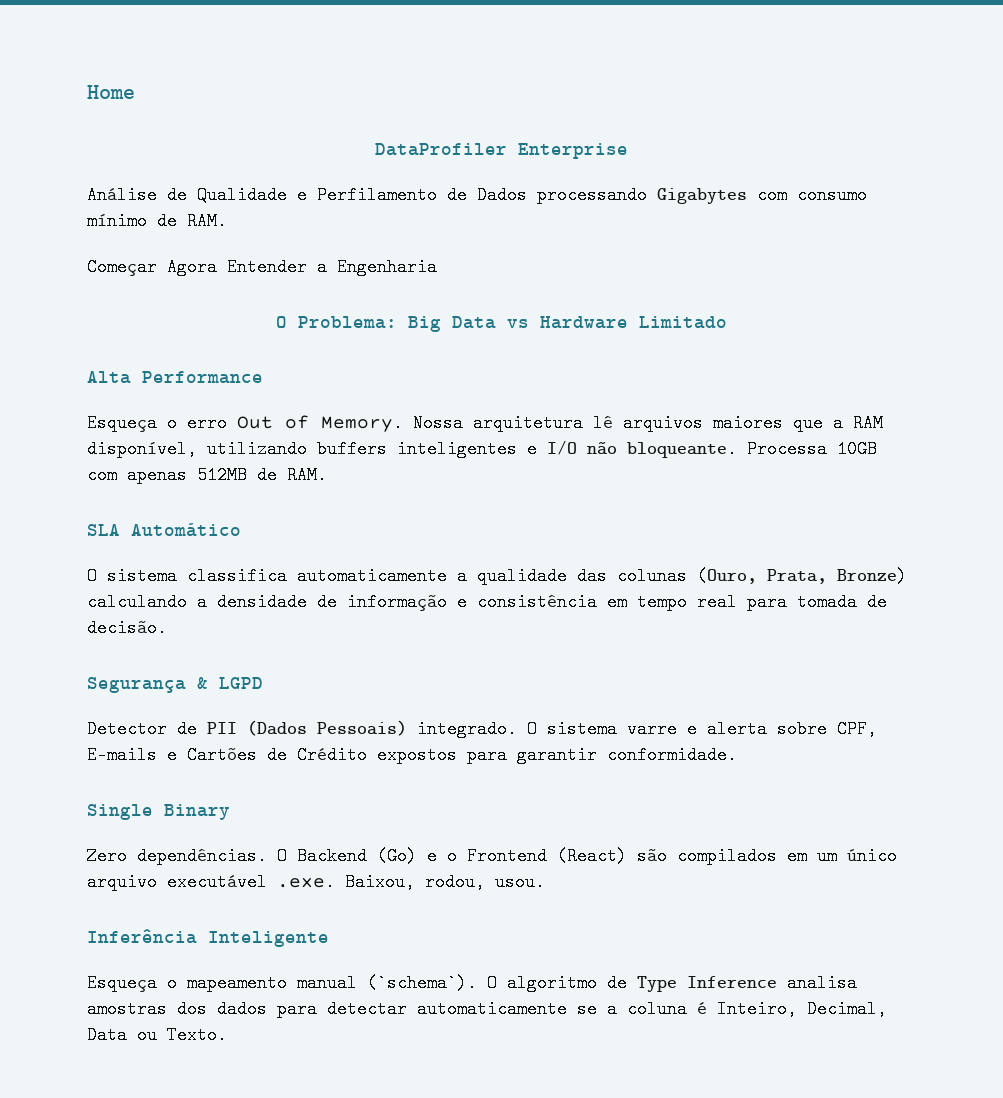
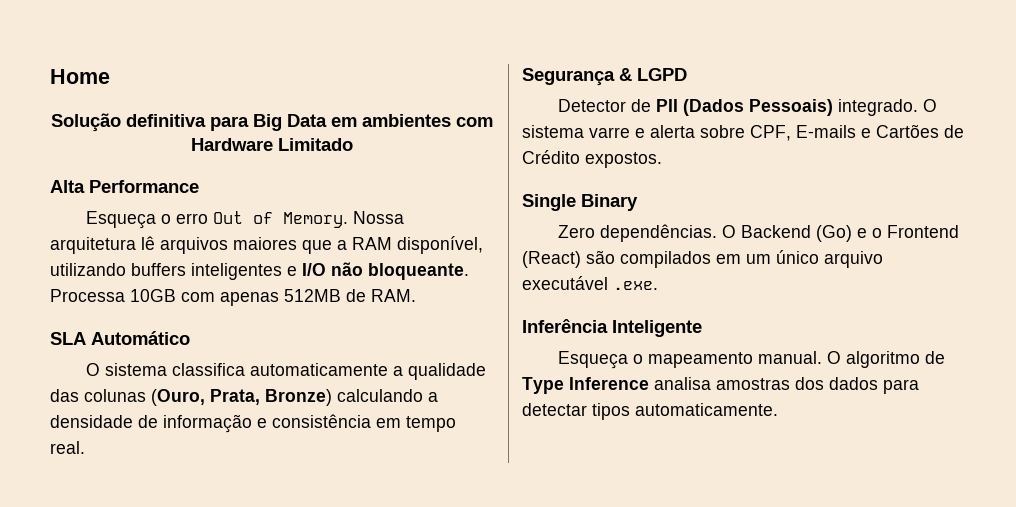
[375,143,628,159] [87,186,867,204] [87,212,227,230] [87,258,437,276] [276,316,529,332] DataProfiler Enterprise // Análise de Qualidade e Perfilamento de Dados processando Gigabytes com consumo mínimo de RAM. // Começar Agora Entender a Engenharia // O Problema: Big Data vs -> [51,113,493,132] Solução definitiva para Big Data em ambientes com
[697,593,887,611] [87,619,167,637] real para tomada de decisão. -> [50,441,85,454] real.
[377,746,737,764] expostos para garantir conformidade. -> [585,152,662,168] expostos.
[345,873,545,891] Baixou, rodou, usou. -> (658, 285) none
[297,974,477,992] manual (`schema`). -> [758,351,823,364] manual.
[417,1000,887,1018] [87,1026,227,1044] automaticamente se a coluna é Inteiro, Decimal, Data ou Texto. -> [592,403,778,420] tipos automaticamente.

